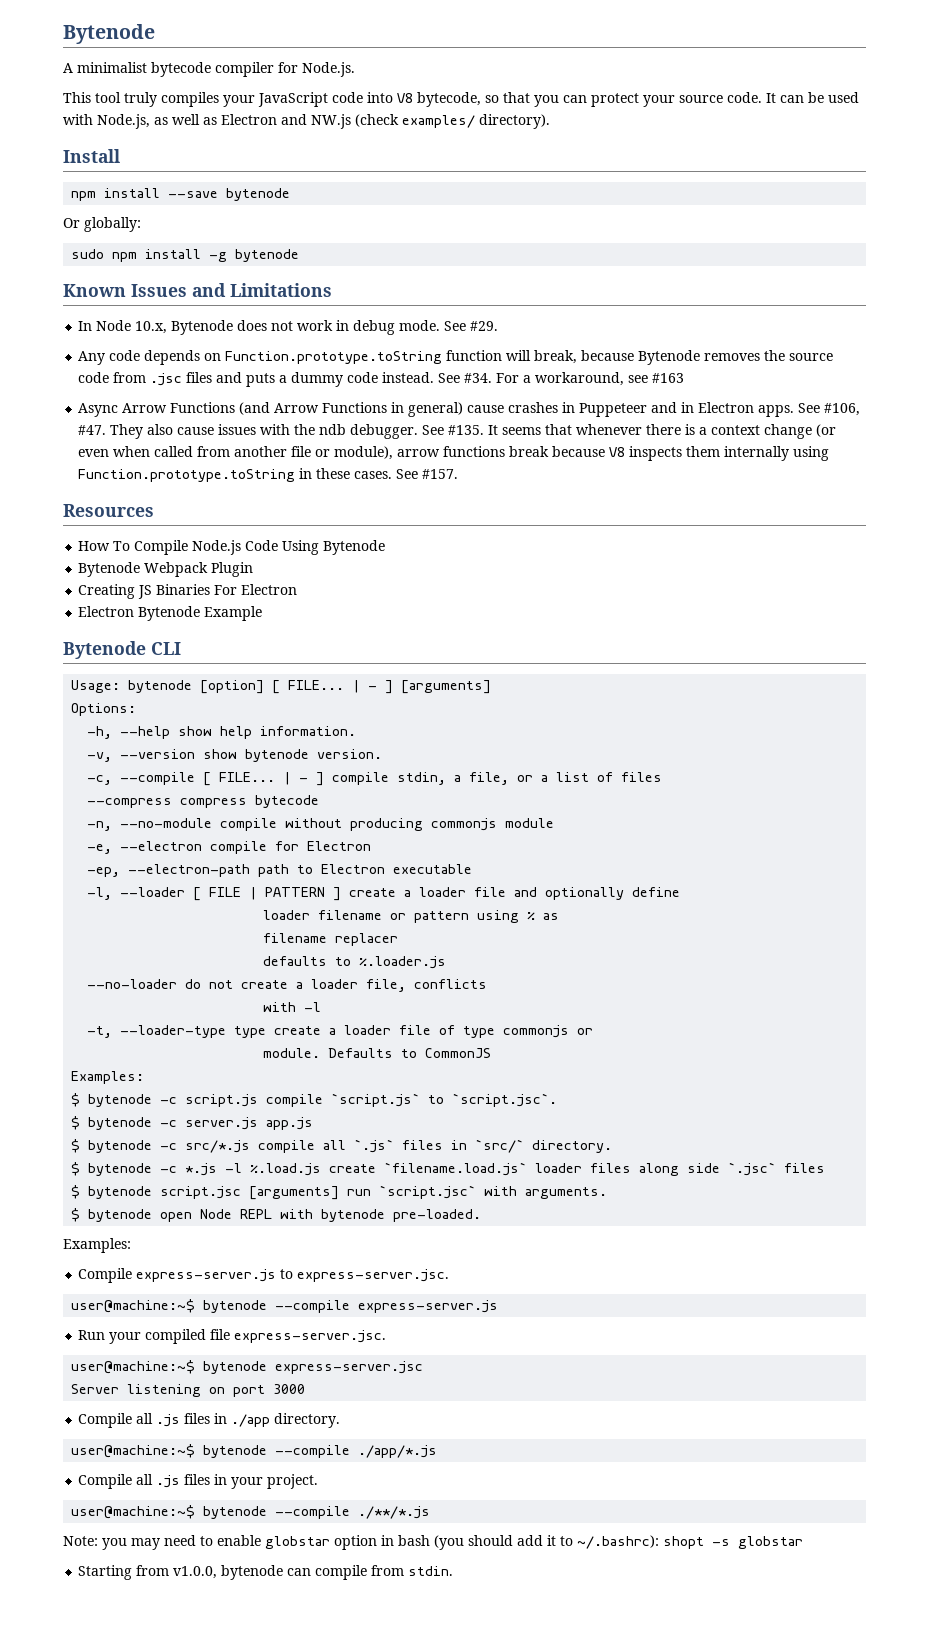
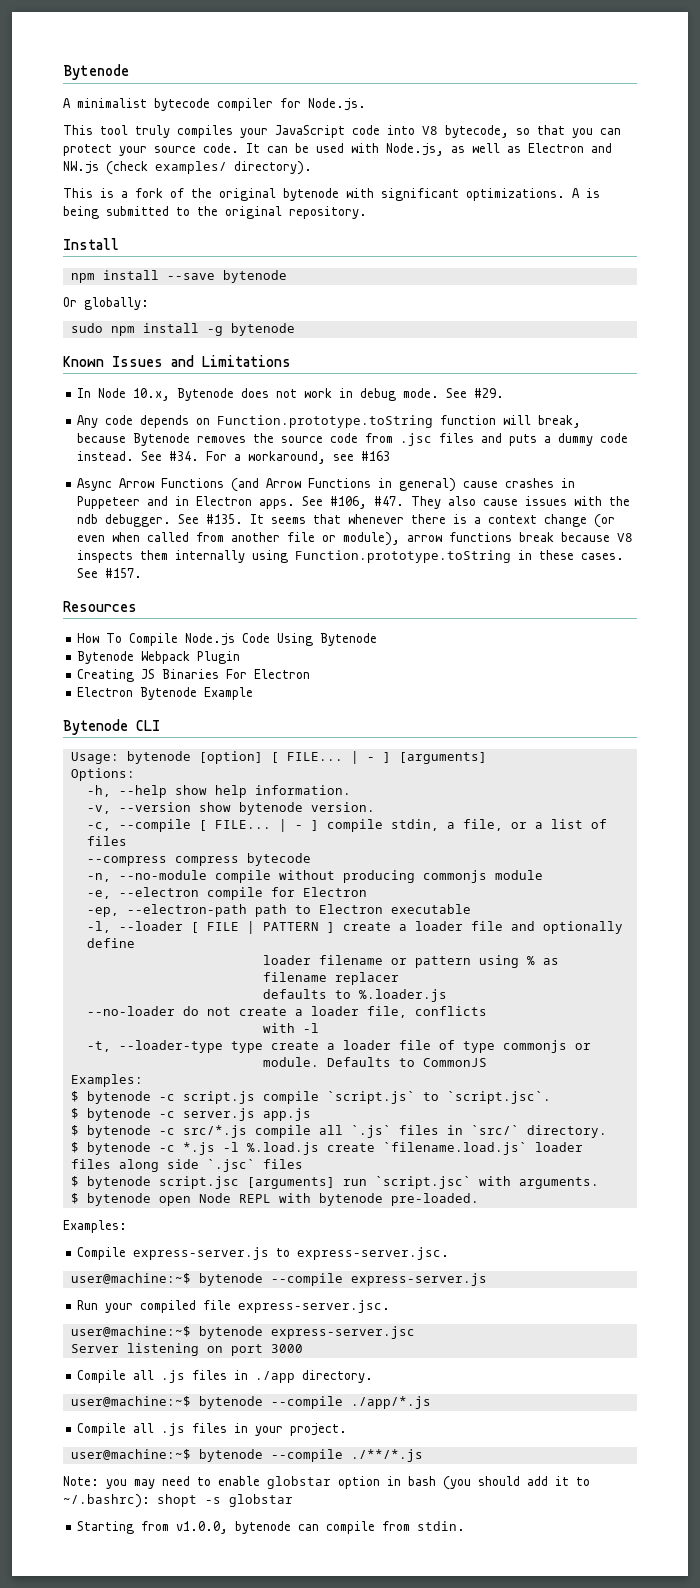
(550, 121) none -> [63,188,600,201] [63,206,367,219] // This is a fork of the original bytenode with significant optimizations. A is being submitted to the original repository.

